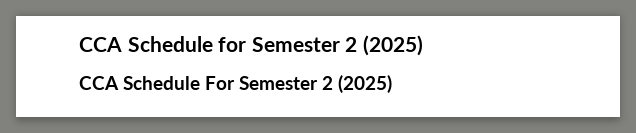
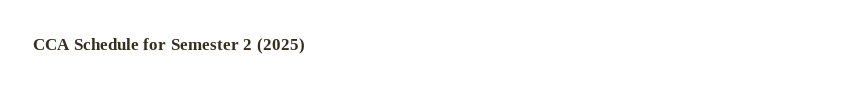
[79,75,392,93] // CCA Schedule For Semester 2 (2025) -> (305, 46) none

